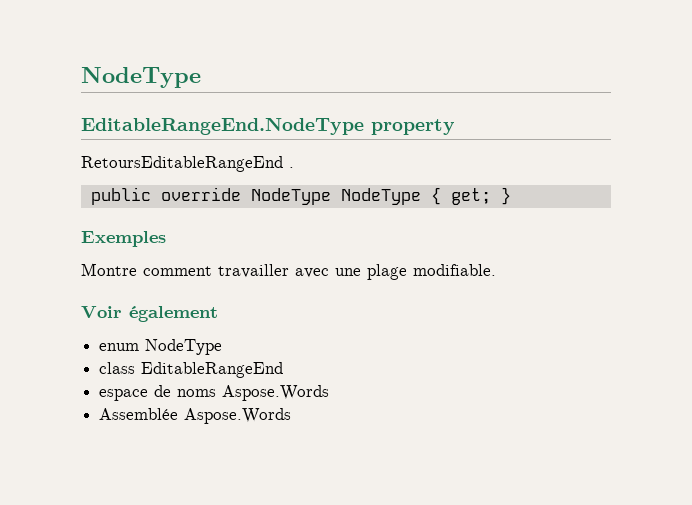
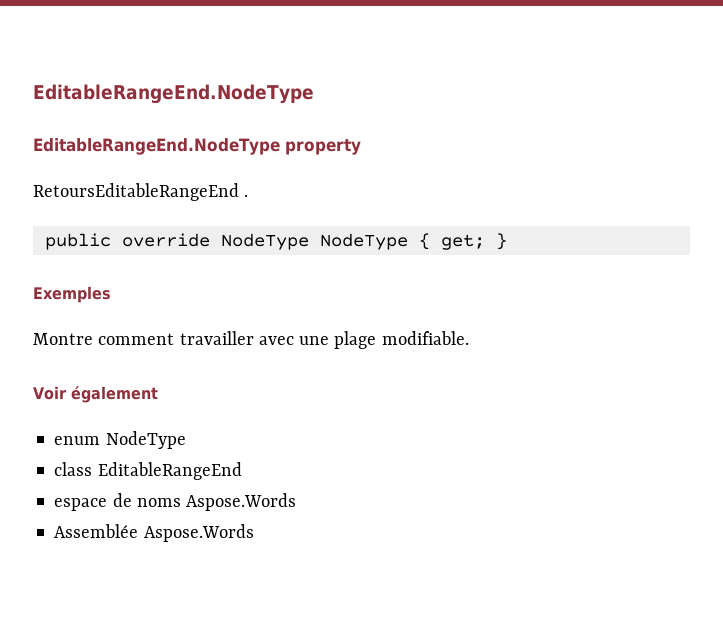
[81,67,201,88] NodeType -> [33,84,314,104] EditableRangeEnd.NodeType

